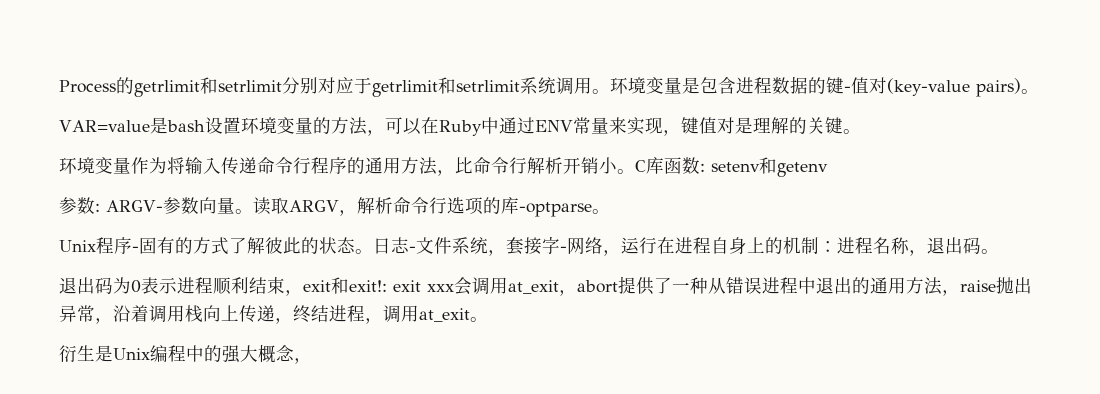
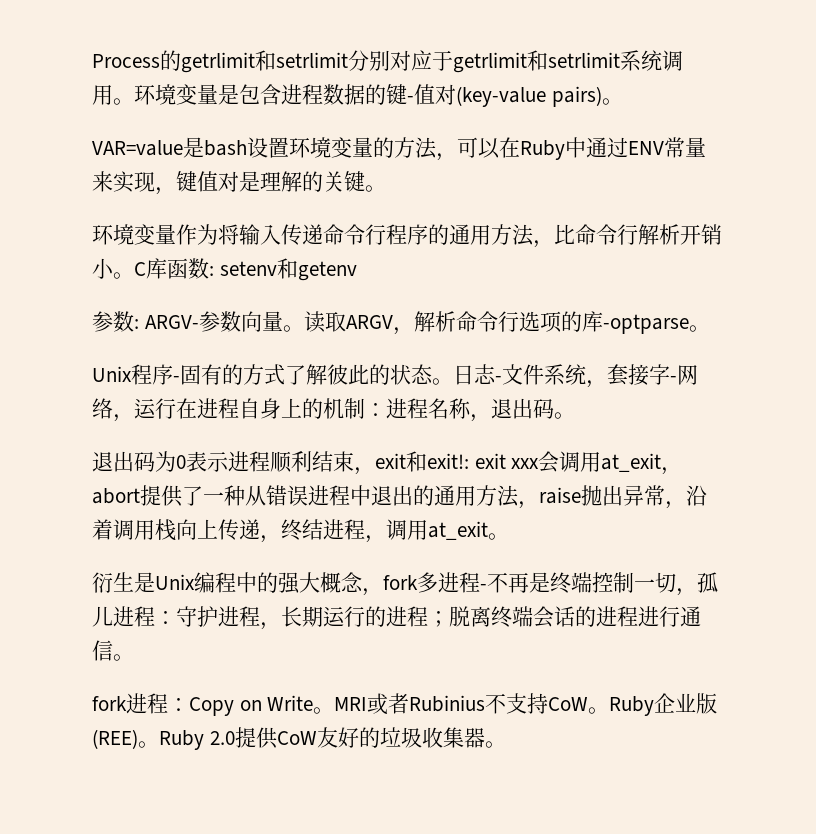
(312, 361) none -> [383,572,718,596] [92,606,701,630] [92,640,134,661] [92,693,718,716] [92,727,506,750] fork多进程-不再是终端控制一切，孤儿进程：守护进程，长期运行的进程；脱离终端会话的进程进行通信。 // fork进程：Copy on Write。MRI或者Rubinius不支持CoW。Ruby企业版(REE)。Ruby 2.0提供CoW友好的垃圾收集器。

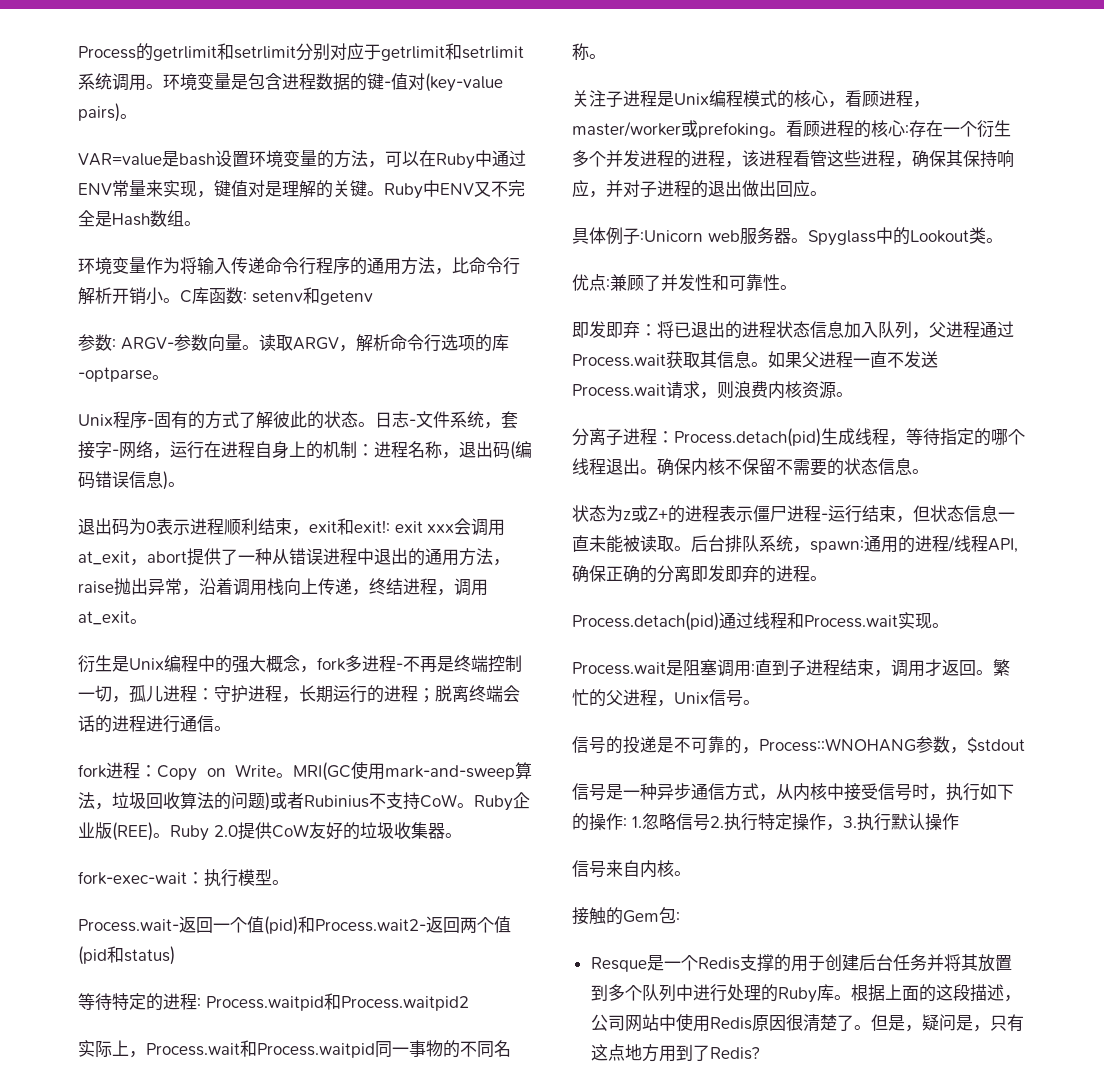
(386, 188) none -> [384,180,525,199] [78,210,201,227] Ruby中ENV又不完全是Hash数组。
(554, 409) none -> [510,441,532,460] [78,471,168,490] (编码错误信息)
[334,697,368,711] MRI -> [293,761,532,781] [78,792,270,811] MRI(GC使用mark-and-sweep算法，垃圾回收算法的问题)
(506, 744) none -> [78,869,289,887] [78,916,511,935] [78,946,175,965] [78,993,469,1011] [78,1040,511,1058] [572,43,606,60] [572,90,930,108] [572,120,1011,138] [572,150,1014,168] [572,180,827,198] [572,227,1003,246] [572,274,797,291] [572,321,1014,339] [572,351,938,369] [572,381,853,399] [572,428,1025,447] [572,458,929,476] [572,505,1015,523] [572,535,1018,553] [572,565,827,583] [572,612,949,631] [572,659,1010,677] [572,689,760,707] [572,736,1025,754] [572,783,1014,801] [572,813,959,831] [572,860,691,878] [572,907,680,925] [590,954,1012,972] [590,984,1021,1003] [590,1013,1024,1032] [590,1044,760,1062] // fork-exec-wait：执行模型。 // Process.wait-返回一个值(pid)和Process.wait2-返回两个值(pid和status) // 等待特定的进程: Process.waitpid和Process.waitpid2 // 实际上，Process.wait和Process.waitpid同一事物的不同名称。 // 关注子进程是Unix编程模式的核心，看顾进程，master/worker或prefoking。看顾进程的核心:存在一个衍生多个并发进程的进程，该进程看管这些进程，确保其保持响应，并对子进程的退出做出回应。 // 具体例子:Unicorn web服务器。Spyglass中的Lookout类。 // 优点:兼顾了并发性和可靠性。 // 即发即弃：将已退出的进程状态信息加入队列，父进程通过Process.wait获取其信息。如果父进程一直不发送Process.wait请求，则浪费内核资源。 // 分离子进程：Process.detach(pid)生成线程，等待指定的哪个线程退出。确保内核不保留不需要的状态信息。 // 状态为z或Z+的进程表示僵尸进程-运行结束，但状态信息一直未能被读取。后台排队系统，spawn:通用的进程/线程API,确保正确的分离即发即弃的进程。 // Process.detach(pid)通过线程和Process.wait实现。 // Process.wait是阻塞调用:直到子进程结束，调用才返回。繁忙的父进程，Unix信号。 // 信号的投递是不可靠的，Process::WNOHANG参数，$stdout // 信号是一种异步通信方式，从内核中接受信号时，执行如下的操作: 1.忽略信号2.执行特定操作，3.执行默认操作 // 信号来自内核。 // 接触的Gem包: // Resque是一个Redis支撑的用于创建后台任务并将其放置到多个队列中进行处理的Ruby库。根据上面的这段描述，公司网站中使用Redis原因很清楚了。但是，疑问是，只有这点地方用到了Redis?

